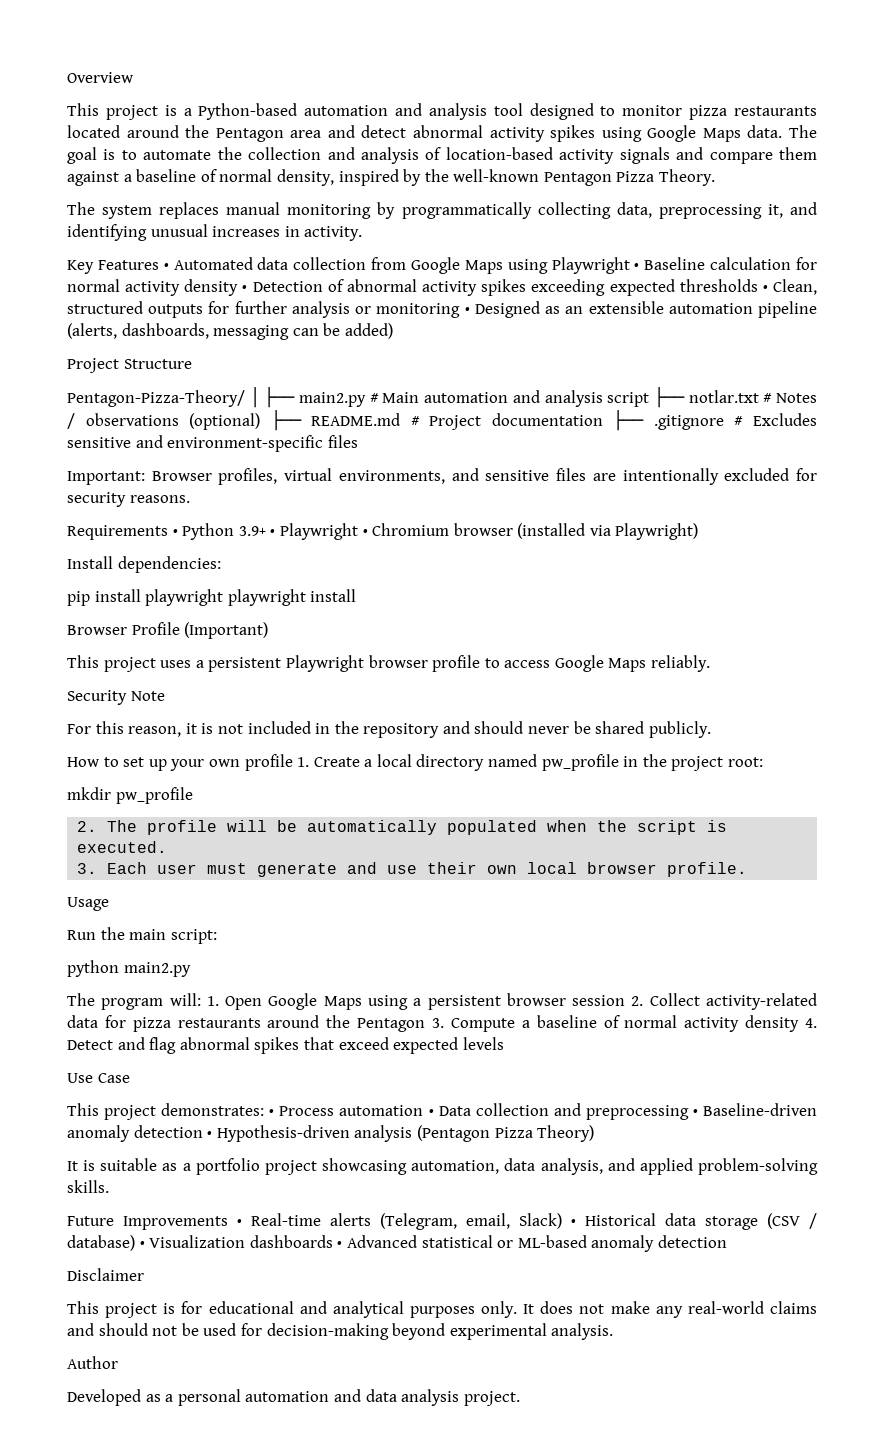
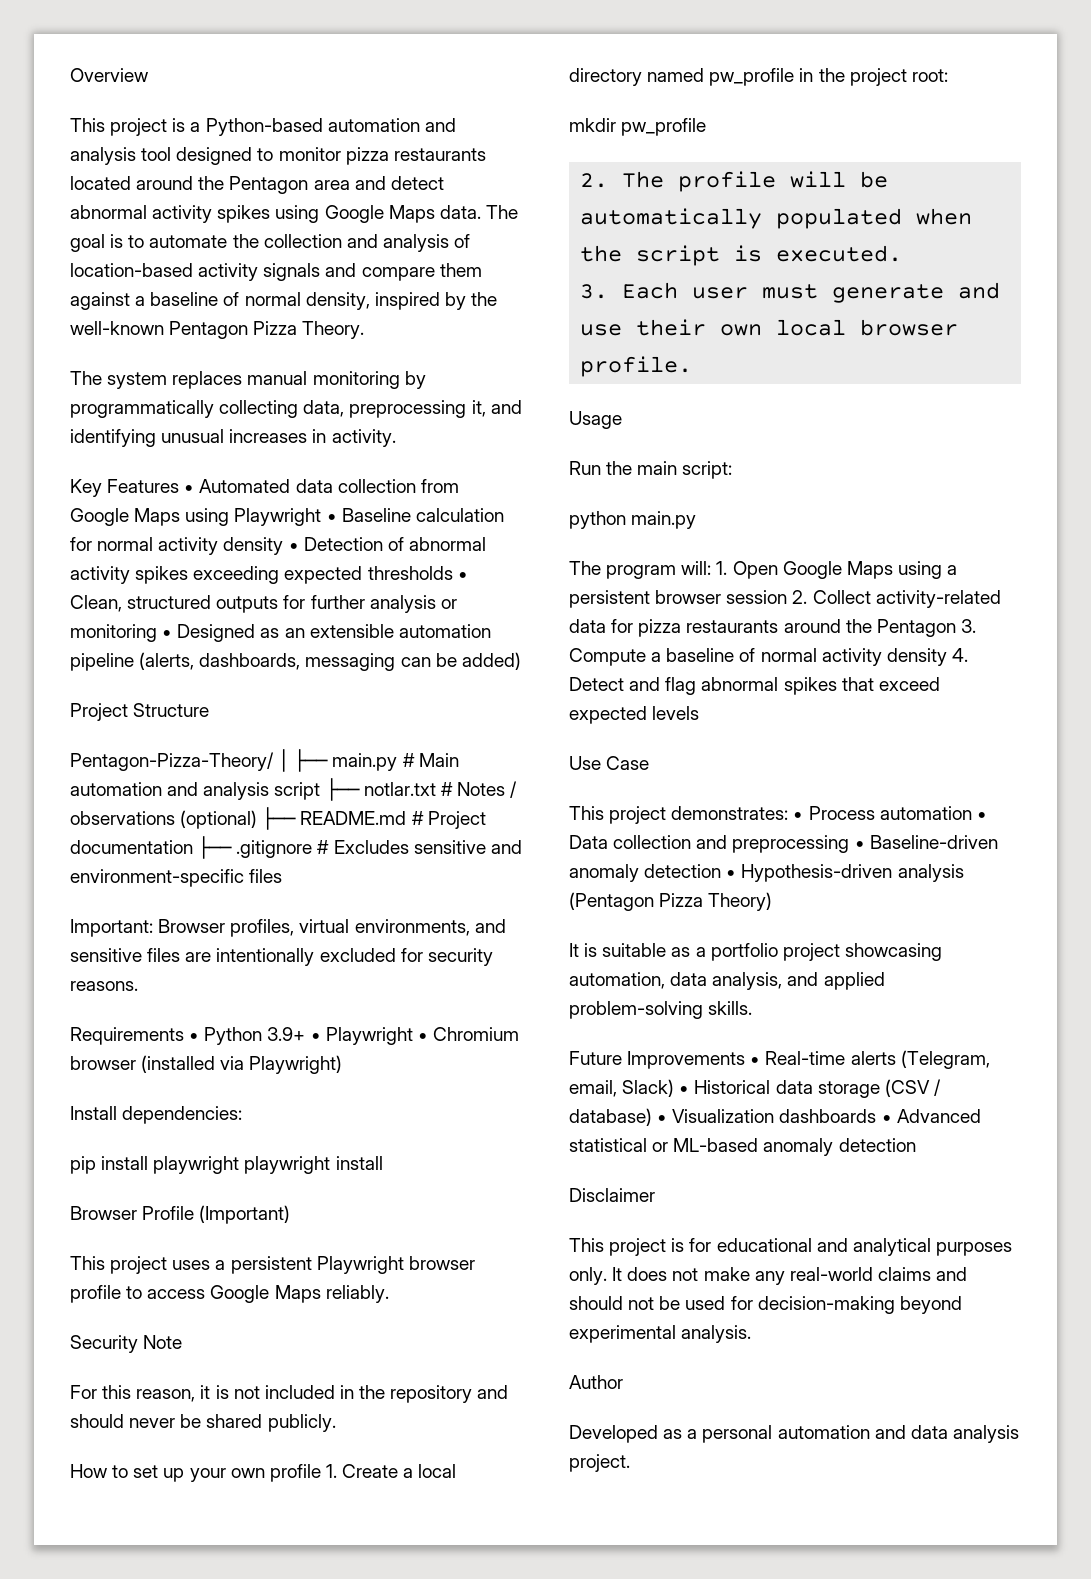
[299,392,367,407] main2.py -> [332,753,398,771] main.py
[123,962,191,977] main2.py -> [631,511,697,529] main.py

